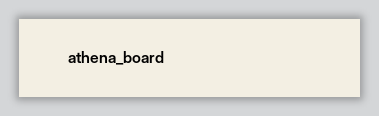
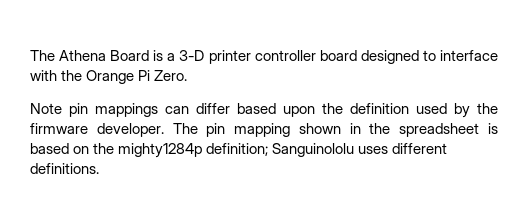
[68,51,164,65] athena_board -> [30,50,499,64] [30,70,188,84] [30,103,498,118] [30,123,498,137] [30,143,448,158] [30,163,99,174] The Athena Board is a 3-D printer controller board designed to interface with the Orange Pi Zero. // Note pin mappings can differ based upon the definition used by the firmware developer. The pin mapping shown in the spreadsheet is based on the mighty1284p definition; Sanguinololu uses different definitions.

